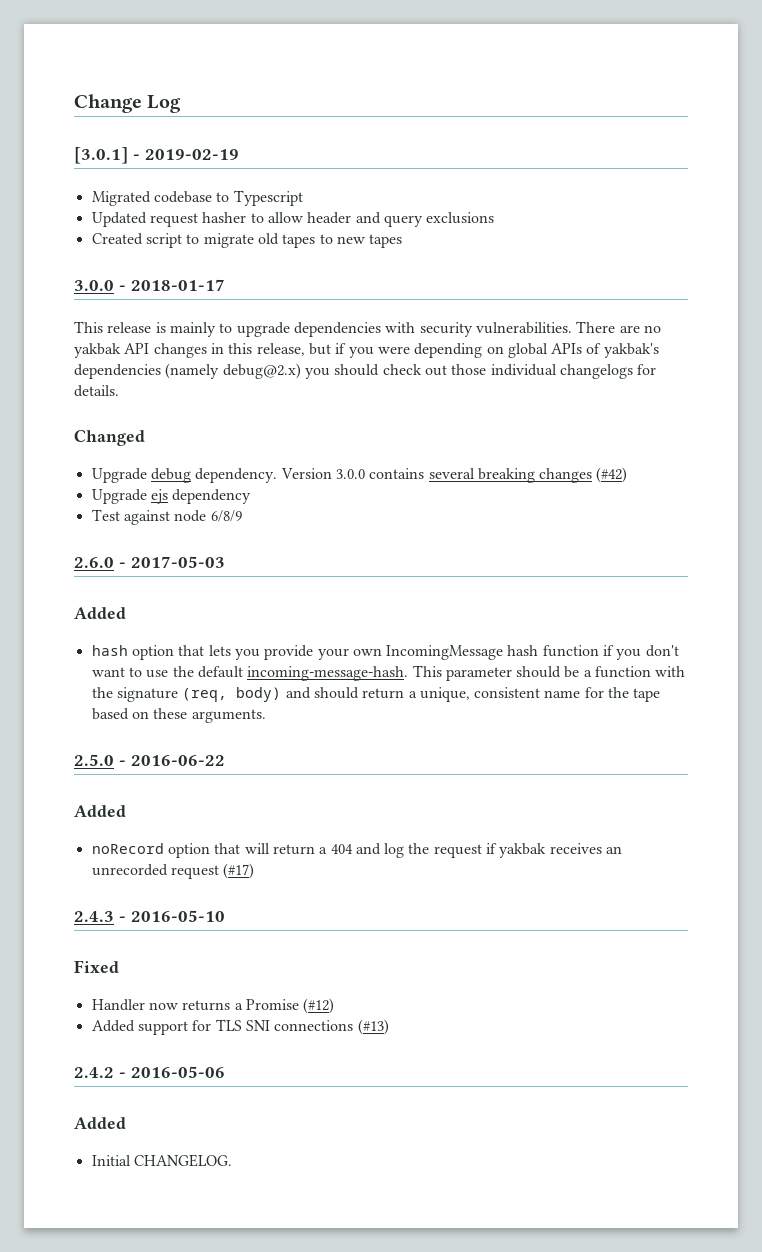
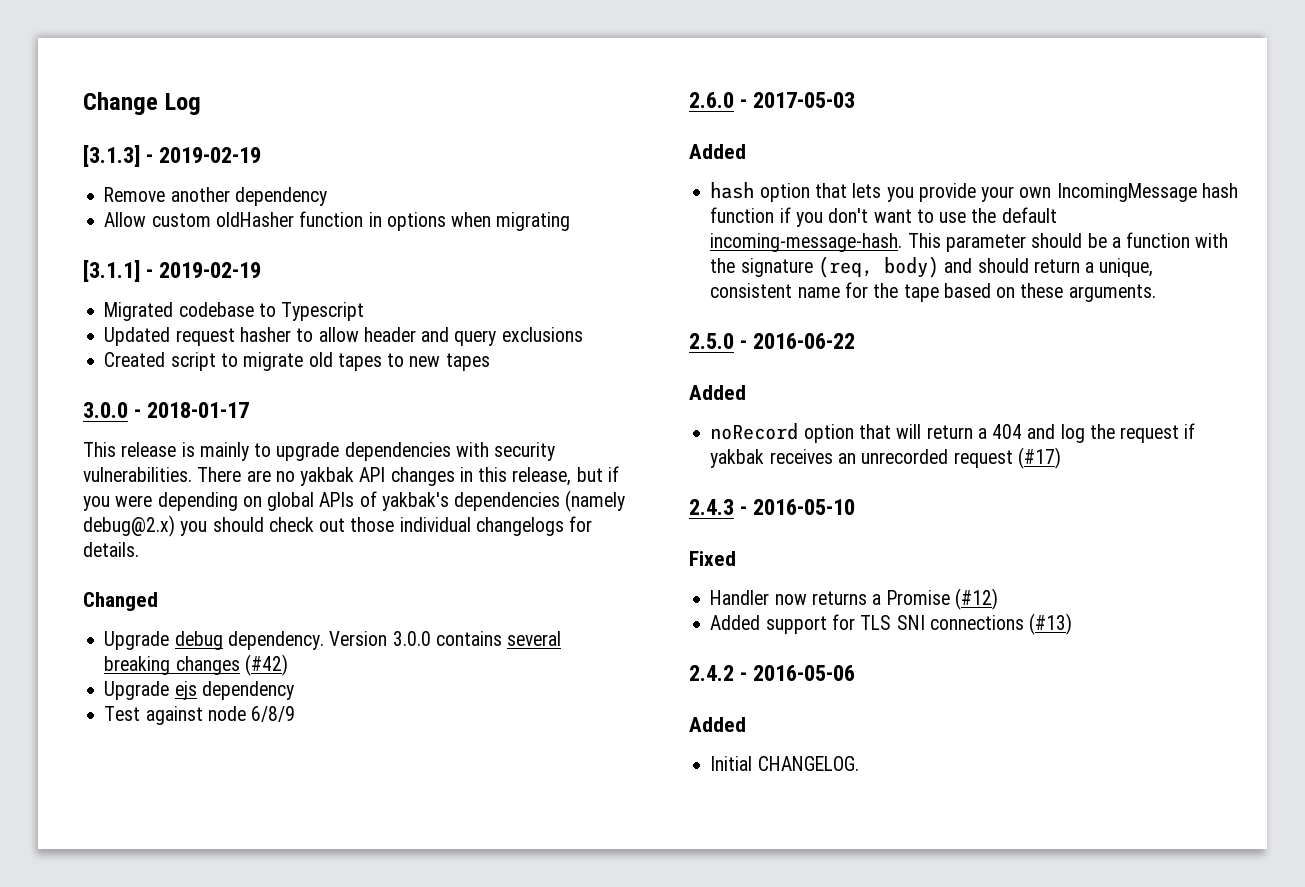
[74,147,128,164] [3.0.1] -> [83,145,262,167] [104,187,327,206] [104,211,571,231] [83,260,140,282] [3.1.3] - 2019-02-19 // Remove another dependency // Allow custom oldHasher function in options when migrating // [3.1.1]

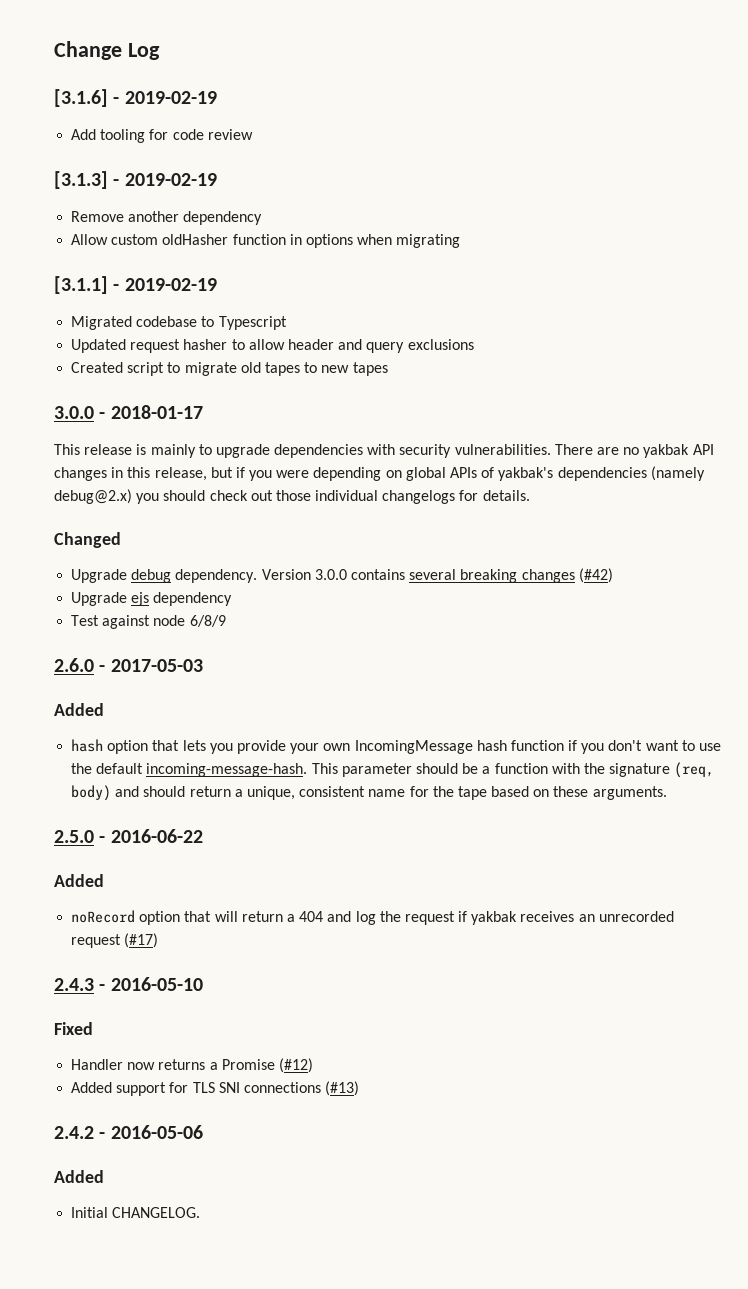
(201, 104) none -> [54,89,217,107] [71,129,253,143] // [3.1.6] - 2019-02-19 // Add tooling for code review

